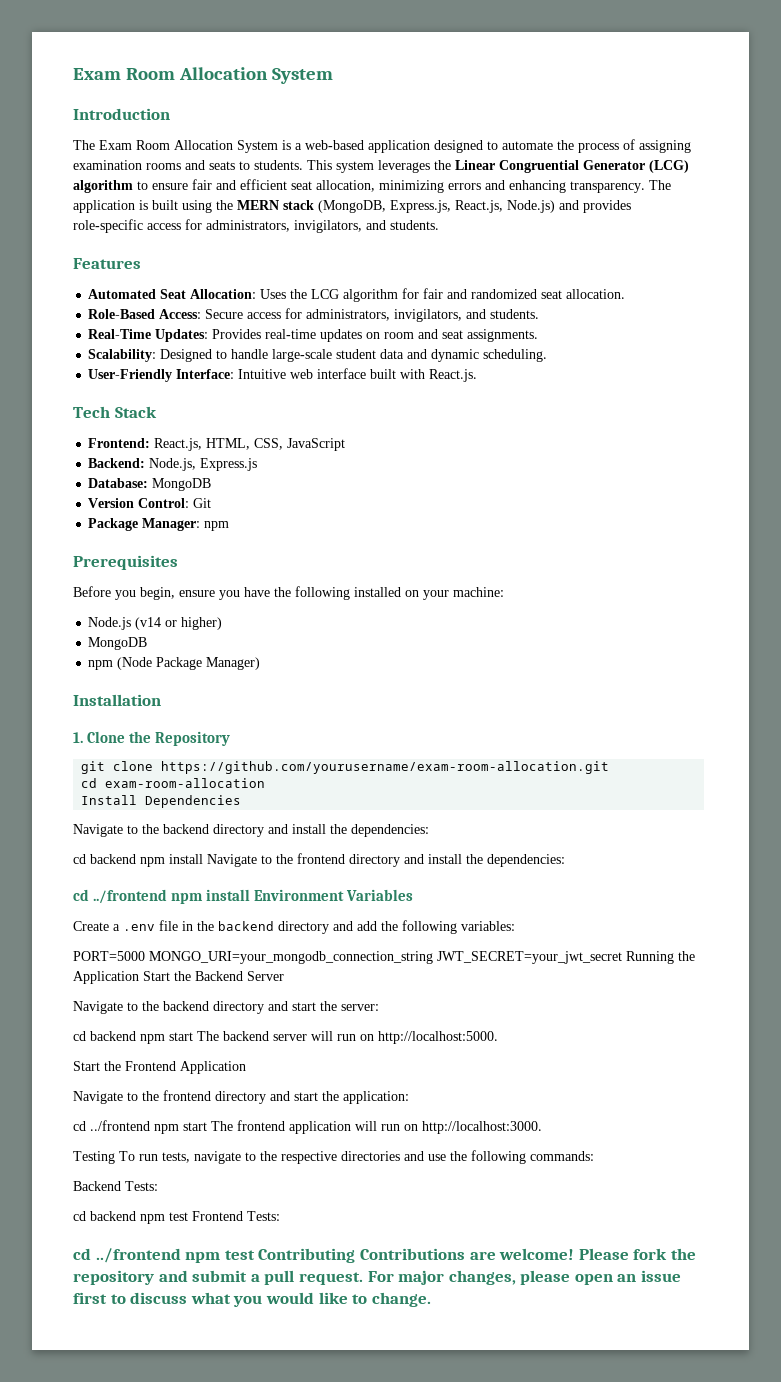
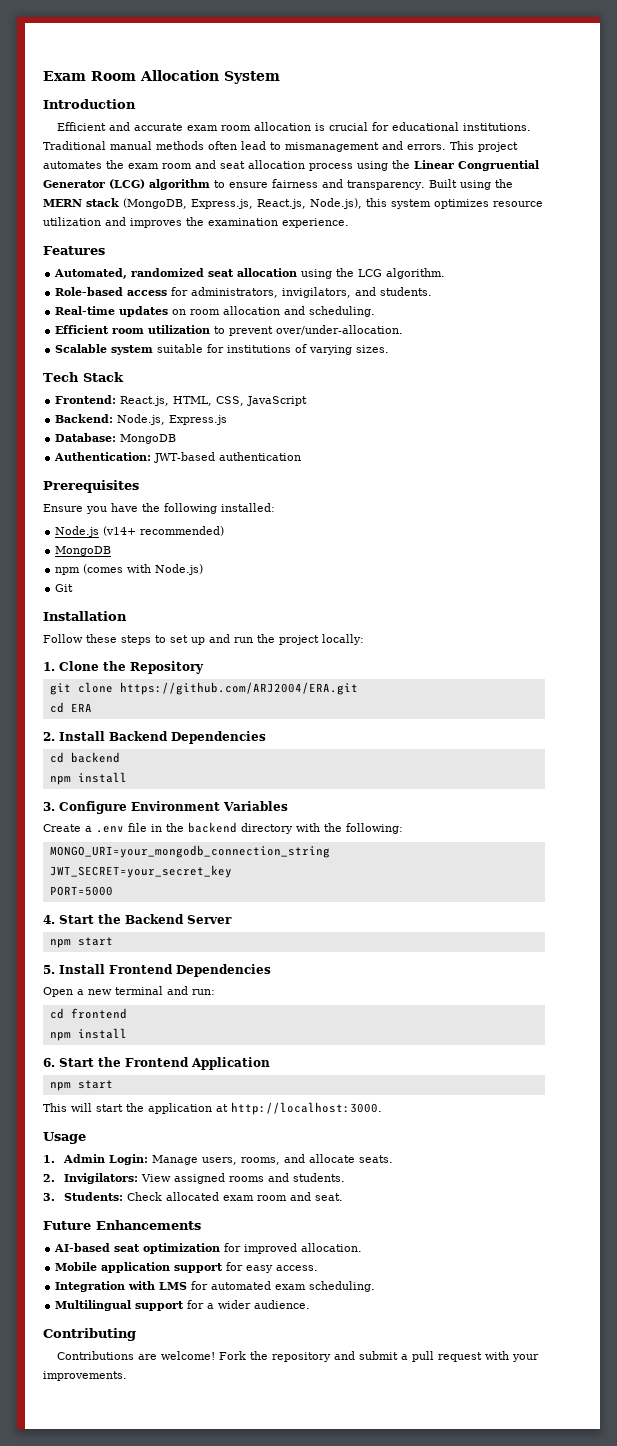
[73,139,691,153] [73,160,430,173] The Exam Room Allocation System is a web-based application designed to automate the process of assigning examination rooms and seats to students. This system leverages -> [57,122,532,131] [43,141,518,152] [43,160,388,171] Efficient and accurate exam room allocation is crucial for educational institutions. Traditional manual methods often lead to mismanagement and errors. This project automates the exam room and seat allocation process using
[192,179,671,193] [73,200,178,213] fair and efficient seat allocation, minimizing errors and enhancing transparency. The application is built -> [272,179,457,190] fairness and transparency. Built
[507,200,631,213] [73,219,439,233] [73,258,141,269] [88,288,626,302] [88,308,540,322] [88,329,539,342] [88,349,548,362] [88,368,478,382] Node.js) and provides role-specific access for administrators, invigilators, and students. // Features // Automated Seat Allocation: Uses the LCG algorithm for fair and randomized seat allocation. // Role-Based Access: Secure access for administrators, invigilators, and students. // Real-Time Updates: Provides real-time updates on room and seat assignments. // Scalability: Designed to handle large-scale student data and dynamic scheduling. // User-Friendly Interface: Intuitive web interface built with React.js. -> [310,198,543,209] [43,217,349,228] [43,246,105,255] [54,268,446,279] [55,287,433,298] [55,306,376,317] [55,325,404,336] [55,344,390,355] Node.js), this system optimizes resource utilization and improves the examination experience. // Features // Automated, randomized seat allocation using the LCG algorithm. // Role-based access for administrators, invigilators, and students. // Real-time updates on room allocation and scheduling. // Efficient room utilization to prevent over/under-allocation. // Scalable system suitable for institutions of varying sizes.
[88,498,212,508] [88,518,230,531] [73,555,178,570] [73,586,504,600] [88,617,223,630] [88,637,148,650] [88,657,261,670] [73,694,161,706] Version Control: Git // Package Manager: npm // Prerequisites // Before you begin, ensure you have the following installed on your machine: // Node.js (v14 or higher) // MongoDB // npm (Node Package Manager) // Installation -> [54,452,302,463] [43,480,139,493] [43,503,275,514] [55,526,225,537] [55,546,112,556] [55,564,204,575] [55,584,74,592] [43,611,127,621] [43,634,364,645] Authentication: JWT-based authentication // Prerequisites // Ensure you have the following installed: // Node.js (v14+ recommended) // MongoDB // npm (comes with Node.js) // Git // Installation // Follow these steps to set up and run the project locally:
[161,761,610,774] [81,778,266,788] [81,795,242,808] [73,824,429,837] [73,853,565,867] [73,889,251,904] https://github.com/yourusername/exam-room-allocation.git // cd exam-room-allocation // Install Dependencies // Navigate to the backend directory and install the dependencies: // cd backend npm install Navigate to the frontend directory and install the dependencies: // cd ../frontend npm install -> [119,682,358,695] [49,702,92,713] [43,731,266,744] [49,752,120,763] [49,772,127,785] [43,801,127,814] https://github.com/ARJ2004/ERA.git // cd ERA // 2. Install Backend Dependencies // cd backend // npm install // 3. Configure
[333,920,515,934] [73,951,695,964] [73,971,284,984] [73,1001,379,1014] [73,1031,498,1044] [73,1061,246,1074] [73,1090,409,1104] [73,1120,542,1134] [73,1150,594,1164] [73,1181,158,1191] [73,1211,280,1224] [73,1248,255,1263] and add the following variables: // PORT=5000 MONGO_URI=your_mongodb_connection_string JWT_SECRET=your_jwt_secret Running the Application Start the Backend Server // Navigate to the backend directory and start the server: // cd backend npm start The backend server will run on http://localhost:5000. // Start the Frontend Application // Navigate to the frontend directory and start the application: // cd ../frontend npm start The frontend application will run on http://localhost:3000. // Testing To run tests, navigate to the respective directories and use the following commands: // Backend Tests: // cd backend npm test Frontend Tests: // cd ../frontend npm test -> [296,823,403,834] [49,845,330,858] [49,865,232,878] [49,886,113,896] [43,914,232,924] [49,937,113,948] [43,964,271,977] [43,986,215,997] [49,1008,127,1019] [49,1028,127,1041] [43,1057,270,1070] [49,1080,113,1091] [43,1102,382,1115] [43,1132,86,1144] [43,1154,394,1165] [43,1173,346,1184] [43,1192,344,1201] [43,1220,201,1230] [54,1243,363,1254] [55,1262,319,1273] [55,1281,376,1292] [55,1300,311,1311] with the following: // MONGO_URI=your_mongodb_connection_string // JWT_SECRET=your_secret_key // PORT=5000 // 4. Start the Backend Server // npm start // 5. Install Frontend Dependencies // Open a new terminal and run: // cd frontend // npm install // 6. Start the Frontend Application // npm start // This will start the application at http://localhost:3000. // Usage // 1. Admin Login: Manage users, rooms, and allocate seats. // 2. Invigilators: View assigned rooms and students. // 3. Students: Check allocated exam room and seat. // Future Enhancements // AI-based seat optimization for improved allocation. // Mobile application support for easy access. // Integration with LMS for automated exam scheduling. // Multilingual support for a wider audience. //
(356, 1255) none -> (136, 1334) //
[578,1248,668,1260] Please fork -> [219,1351,247,1360] Fork
[298,1270,682,1285] [73,1292,431,1307] request. For major changes, please open an issue first to discuss what you would like to change. -> [438,1351,540,1362] [43,1371,127,1381] request with your improvements.

